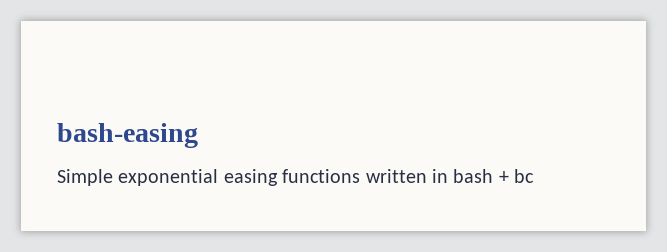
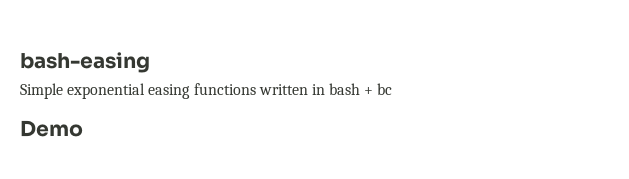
(535, 176) none -> [20,120,83,137] // Demo

